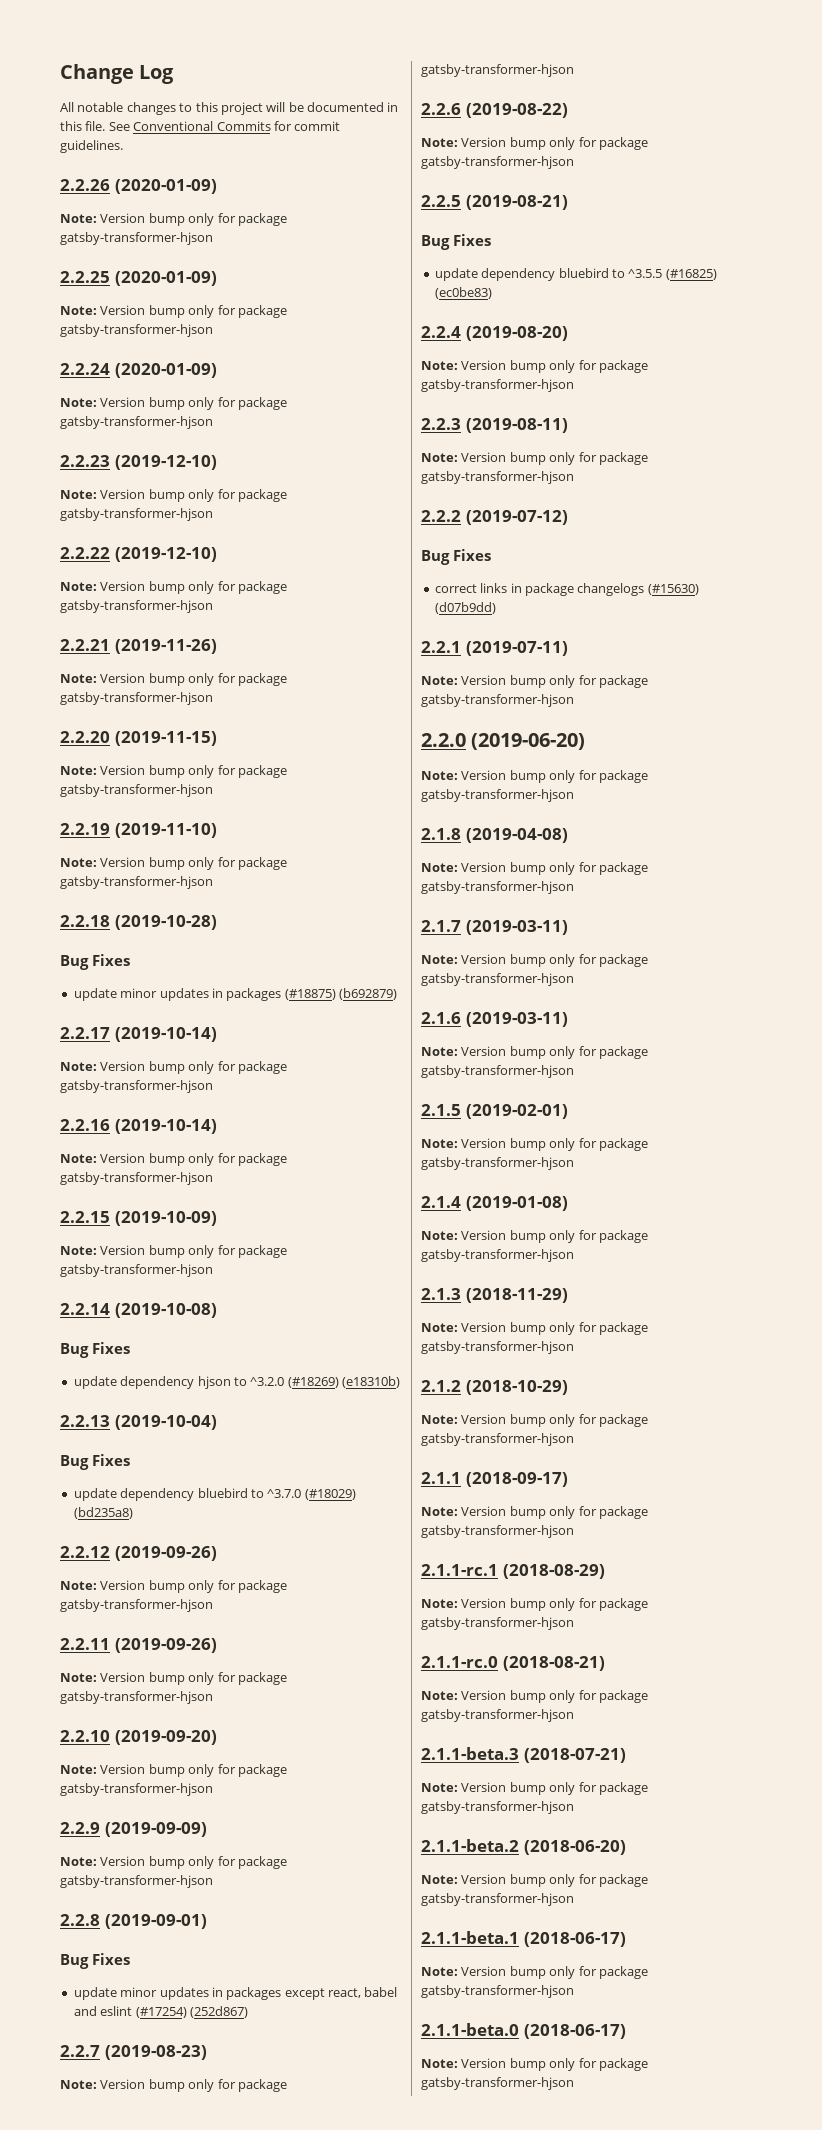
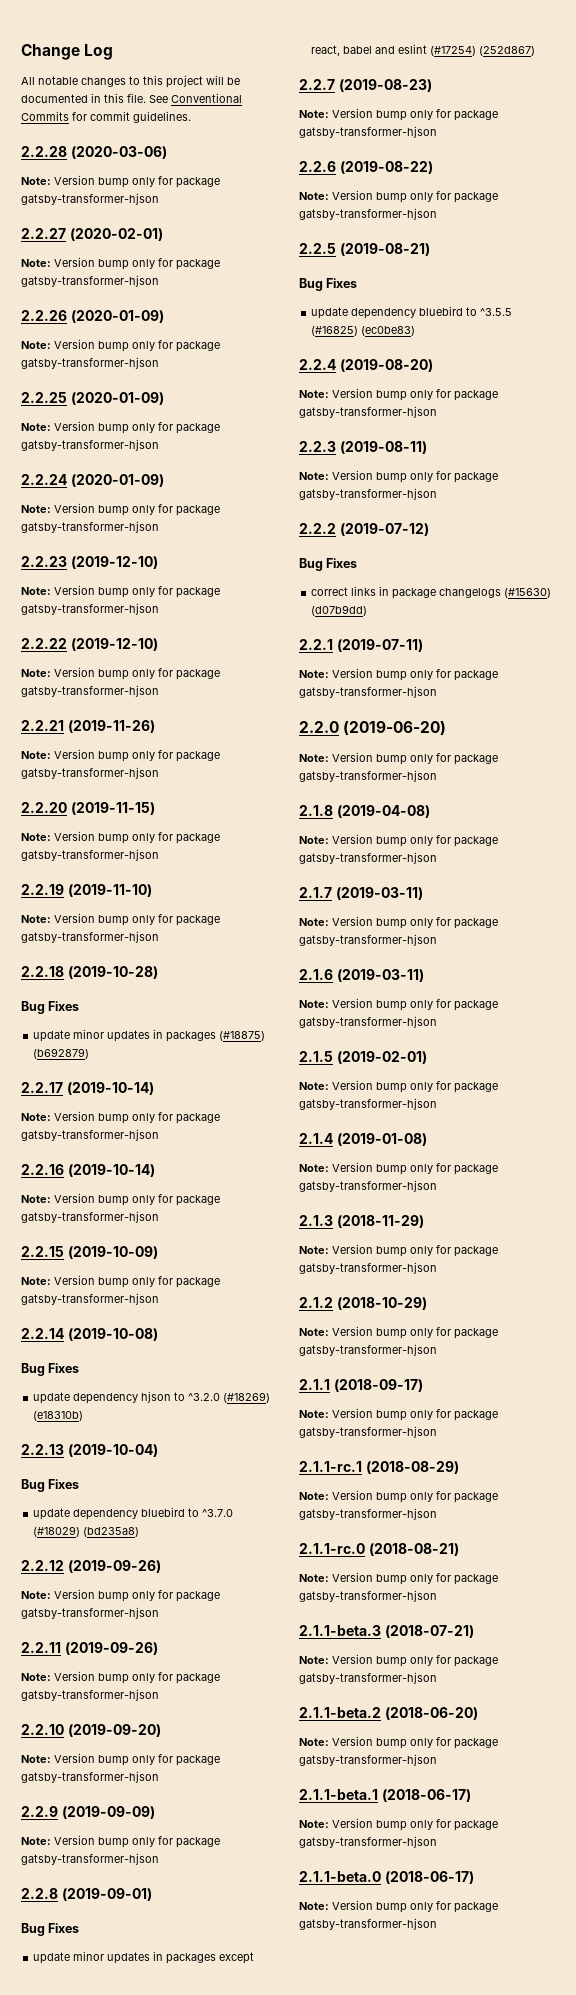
(123, 146) none -> [21,146,167,159] [21,175,220,188] [21,193,159,205] [21,228,163,241] [21,257,220,270] [21,275,159,287] // 2.2.28 (2020-03-06) // Note: Version bump only for package gatsby-transformer-hjson // 2.2.27 (2020-02-01) // Note: Version bump only for package gatsby-transformer-hjson

